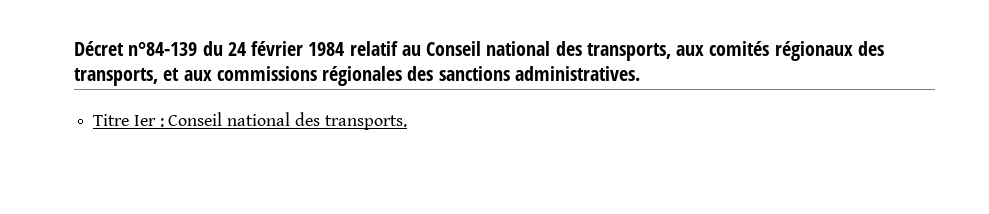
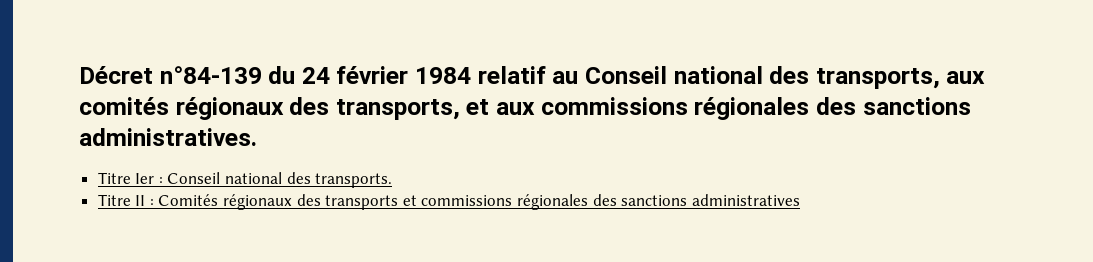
(407, 122) none -> [97,194,800,210] // Titre II : Comités régionaux des transports et commissions régionales des sanctions administratives

